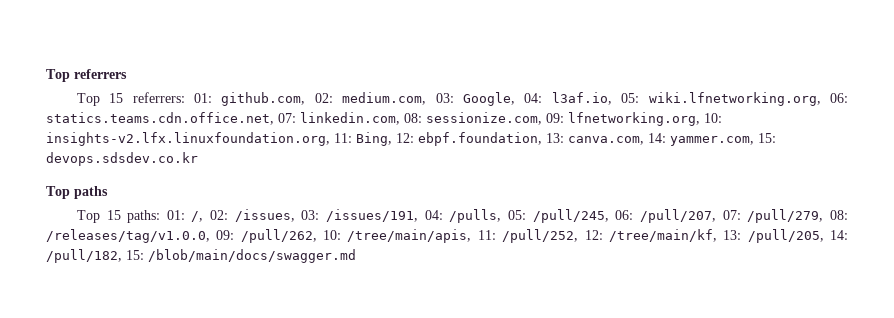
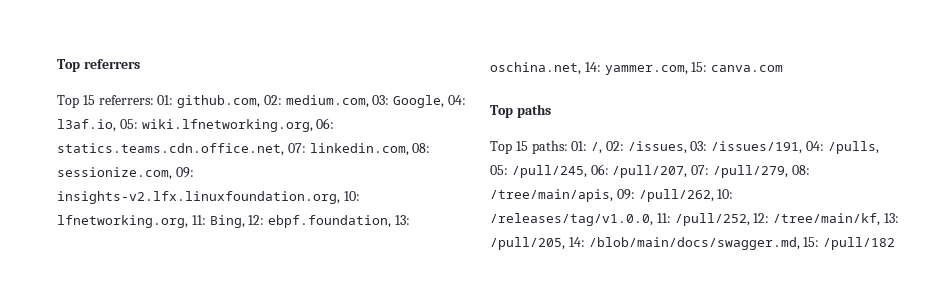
[568,112,722,126] [46,132,330,146] lfnetworking.org, 10: insights-v2.lfx.linuxfoundation.org, -> [57,191,360,204] [57,215,188,228] insights-v2.lfx.linuxfoundation.org, 10: lfnetworking.org,
[568,136,644,145] canva.com, -> [490,62,581,75] oschina.net,
[46,152,198,166] devops.sdsdev.co.kr -> [711,65,784,72] canva.com
[46,229,210,243] /releases/tag/v1.0.0, -> [490,189,613,202] /tree/main/apis,
[347,229,472,243] /tree/main/apis, -> [490,213,653,226] /releases/tag/v1.0.0,
[46,249,356,263] /pull/182, 15: /blob/main/docs/swagger.md -> [588,237,896,250] /blob/main/docs/swagger.md, 15: /pull/182

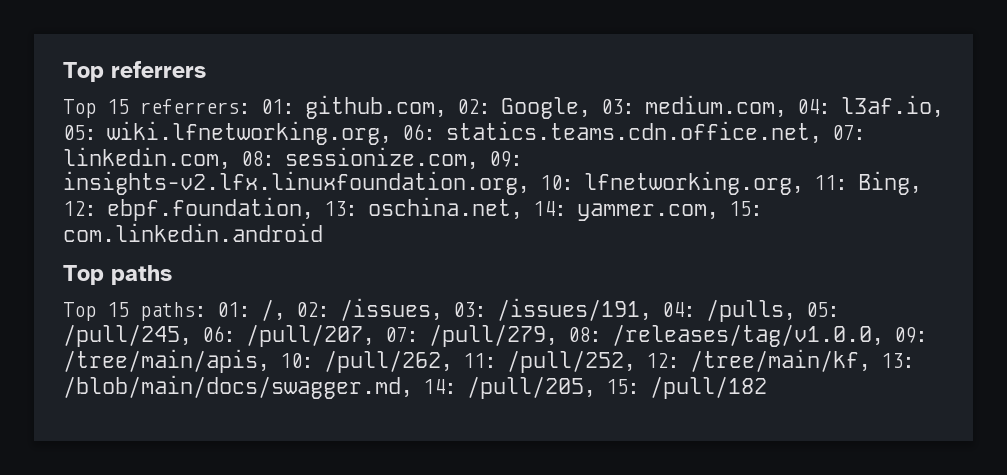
[285,95,445,108] medium.com, 03: Google, -> [501,95,786,119] Google, 03: medium.com,
[711,65,784,72] canva.com -> [63,223,323,242] com.linkedin.android
[490,189,734,202] [490,213,653,226] /tree/main/apis, 09: /pull/262, 10: /releases/tag/v1.0.0, -> [612,324,927,347] [63,349,452,373] /releases/tag/v1.0.0, 09: /tree/main/apis, 10: /pull/262,
[490,237,800,250] /pull/205, 14: /blob/main/docs/swagger.md, -> [63,375,595,399] /blob/main/docs/swagger.md, 14: /pull/205,

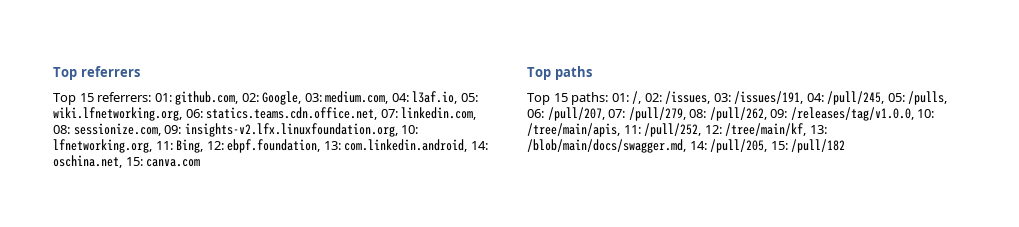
[368,197,762,221] [63,223,323,242] oschina.net, 14: yammer.com, 15: com.linkedin.android -> [344,139,488,152] [53,155,201,168] com.linkedin.android, 14: oschina.net, 15: canva.com
[706,299,839,322] [63,324,191,347] /pulls, 05: /pull/245, -> [827,91,948,105] /pull/245, 05: /pulls,
[612,324,927,347] [63,349,452,373] /releases/tag/v1.0.0, 09: /tree/main/apis, 10: /pull/262, -> [709,107,935,121] [527,123,620,137] /pull/262, 09: /releases/tag/v1.0.0, 10: /tree/main/apis,

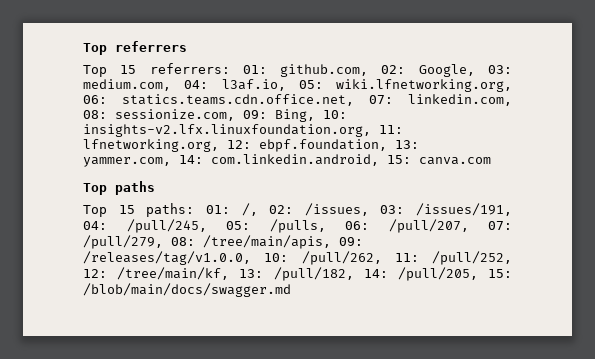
[184,123,419,137] [53,139,488,153] [53,155,122,168] insights-v2.lfx.linuxfoundation.org, 10: lfnetworking.org, 11: Bing, 12: ebpf.foundation, 13: com.linkedin.android, 14: oschina.net, -> [275,109,347,122] [83,124,403,137] [83,139,419,152] [83,154,379,167] Bing, 10: insights-v2.lfx.linuxfoundation.org, 11: lfnetworking.org, 12: ebpf.foundation, 13: yammer.com, 14: com.linkedin.android,
[709,107,767,121] /pull/262, -> [203,235,331,249] /tree/main/apis,
[527,123,620,137] /tree/main/apis, -> [301,251,382,265] /pull/262,
[527,139,686,153] /blob/main/docs/swagger.md, -> [273,267,354,281] /pull/182,
[791,139,846,153] /pull/182 -> [83,283,291,297] /blob/main/docs/swagger.md

